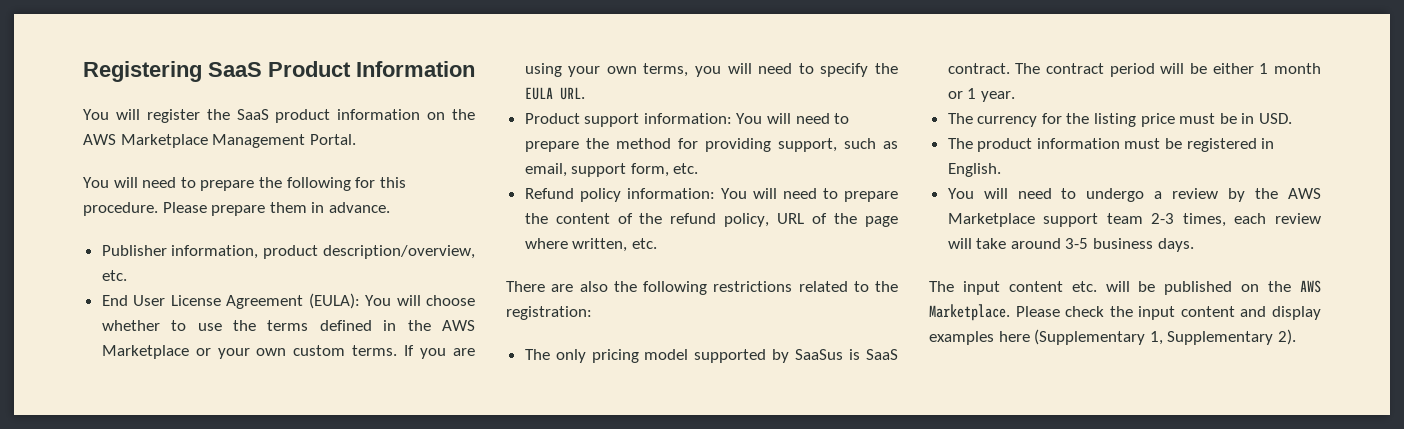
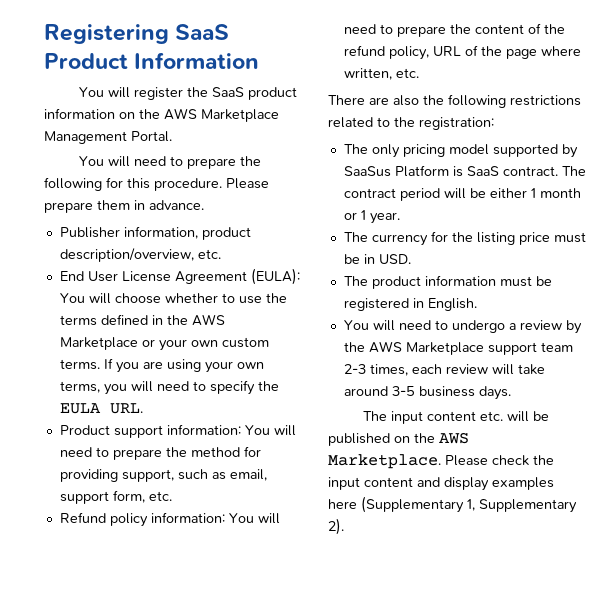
(844, 354) none -> [394,165,449,177] Platform

